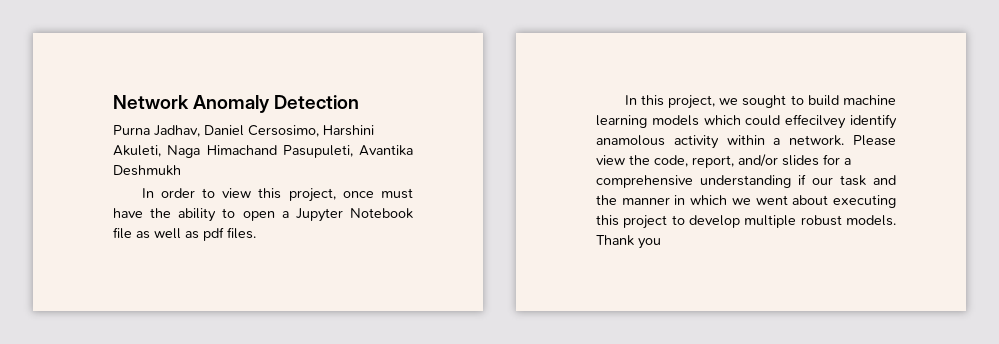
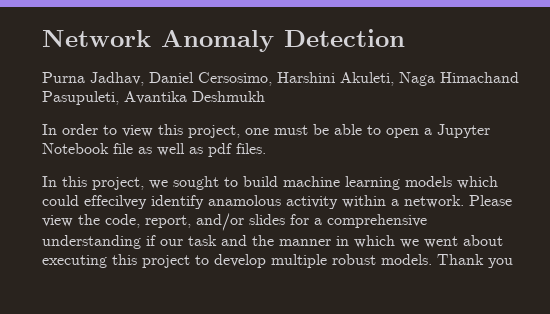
[342,188,414,199] [113,208,217,222] once must have the ability -> [245,124,362,135] one must be able

